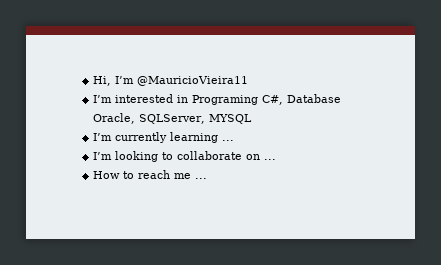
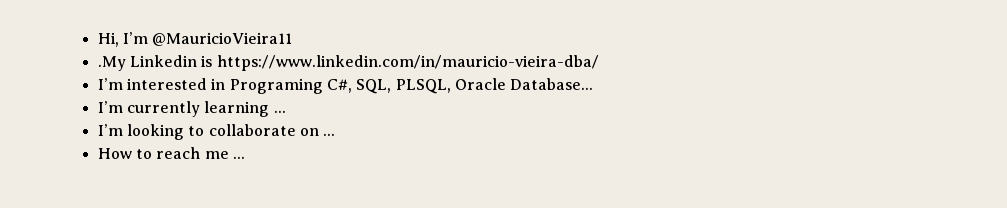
(249, 81) none -> [97,55,599,71] // .My Linkedin is https://www.linkedin.com/in/mauricio-vieira-dba/
[287,94,342,103] [93,113,253,124] Database Oracle, SQLServer, MYSQL -> [356,78,594,94] SQL, PLSQL, Oracle Database...

